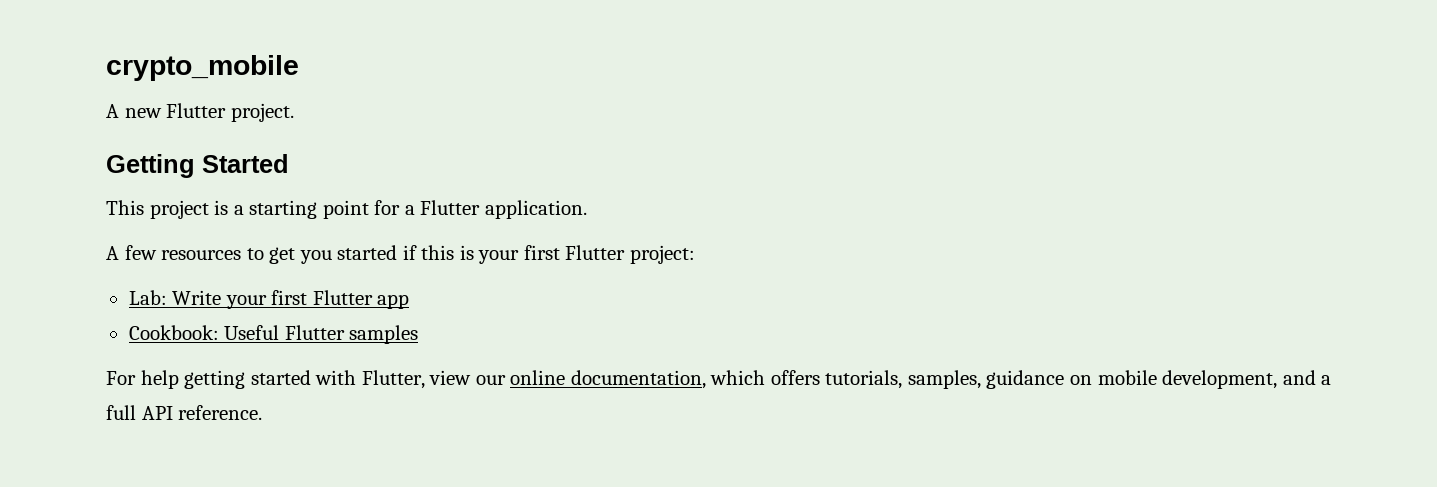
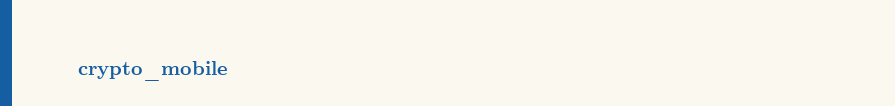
[106,103,294,122] [106,154,289,178] [106,200,587,219] [106,245,695,264] [128,290,410,309] [128,325,419,344] [106,370,1332,389] [106,405,263,420] // A new Flutter project. // Getting Started // This project is a starting point for a Flutter application. // A few resources to get you started if this is your first Flutter project: // Lab: Write your first Flutter app // Cookbook: Useful Flutter samples // For help getting started with Flutter, view our online documentation, which offers tutorials, samples, guidance on mobile development, and a full API reference. -> (228, 71) none

